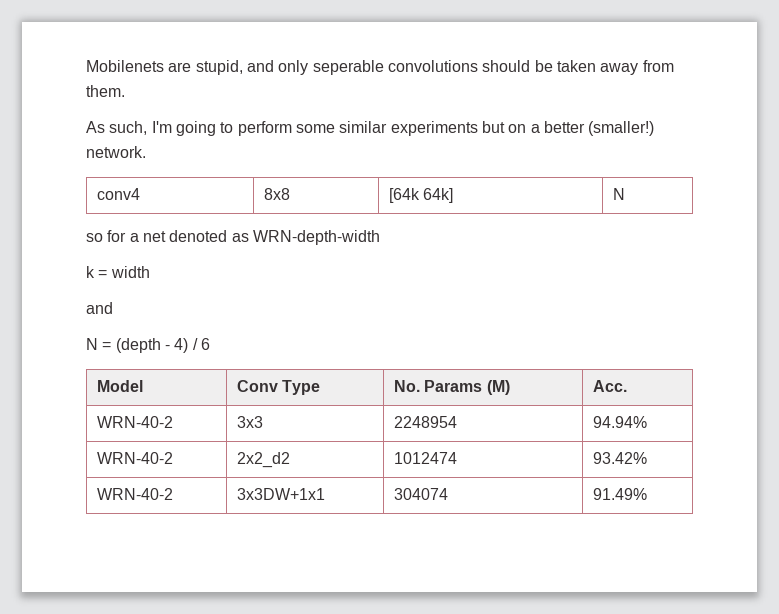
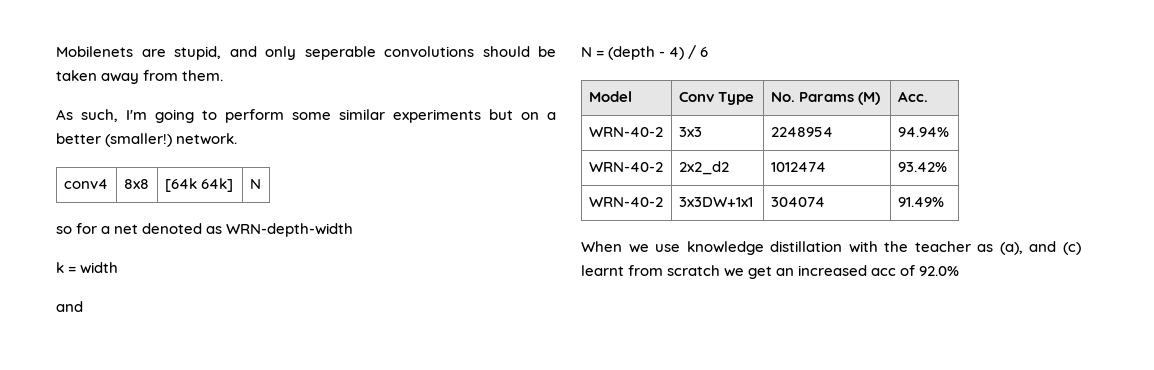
(648, 494) none -> [581,241,1081,255] [581,265,960,279] // When we use knowledge distillation with the teacher as (a), and (c) learnt from scratch we get an increased acc of 92.0%

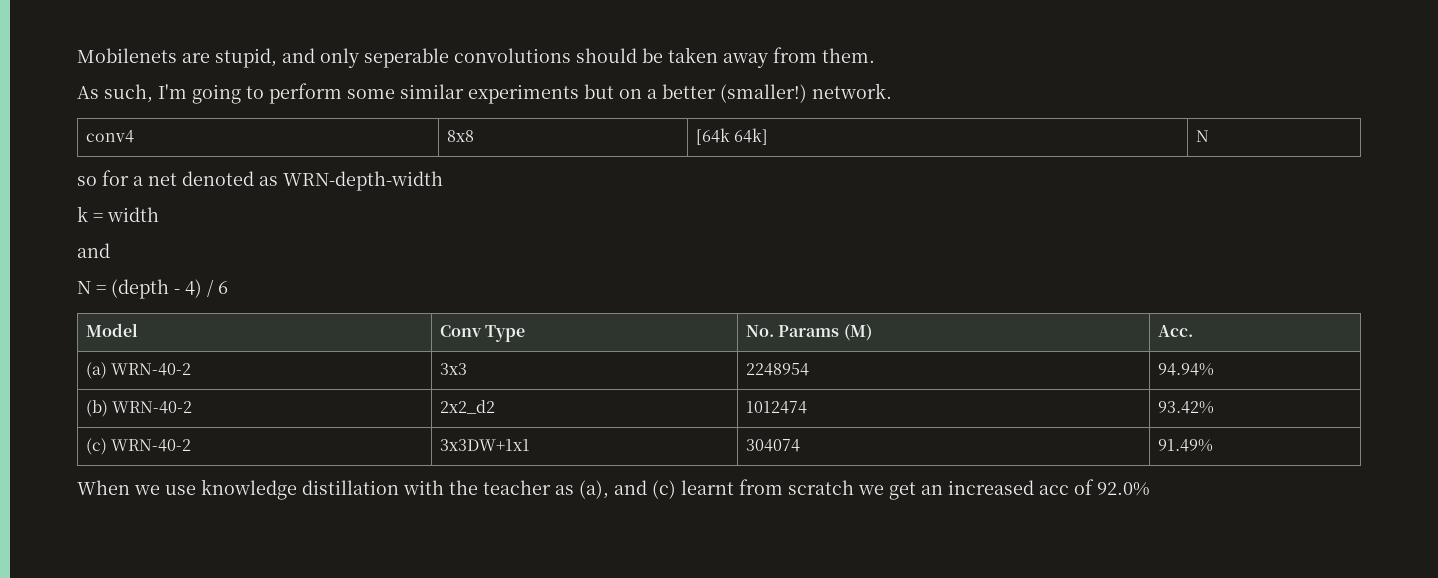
(928, 96) none -> [86,362,108,379] (a)
(949, 132) none -> [86,400,109,417] (b)
(947, 167) none -> [86,438,108,455] (c)

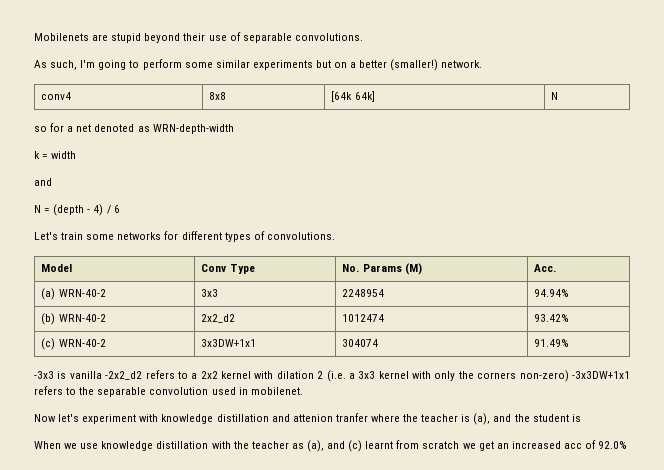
[215,47,875,68] stupid, and only seperable convolutions should be taken away from them. -> [111,32,363,43] stupid beyond their use of separable convolutions.
(228, 287) none -> [34,231,335,242] // Let's train some networks for different types of convolutions.
(1214, 445) none -> [34,370,631,382] [34,386,303,397] [34,413,581,425] // -3x3 is vanilla -2x2_d2 refers to a 2x2 kernel with dilation 2 (i.e. a 3x3 kernel with only the corners non-zero) -3x3DW+1x1 refers to the separable convolution used in mobilenet. // Now let's experiment with knowledge distillation and attenion tranfer where the teacher is (a), and the student is

